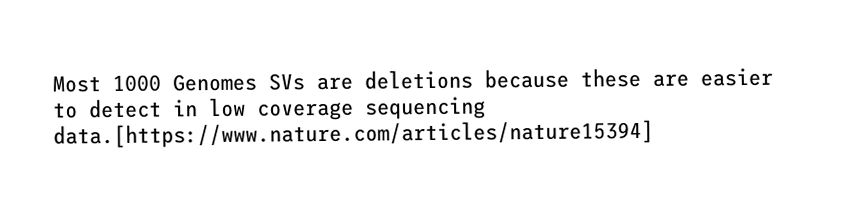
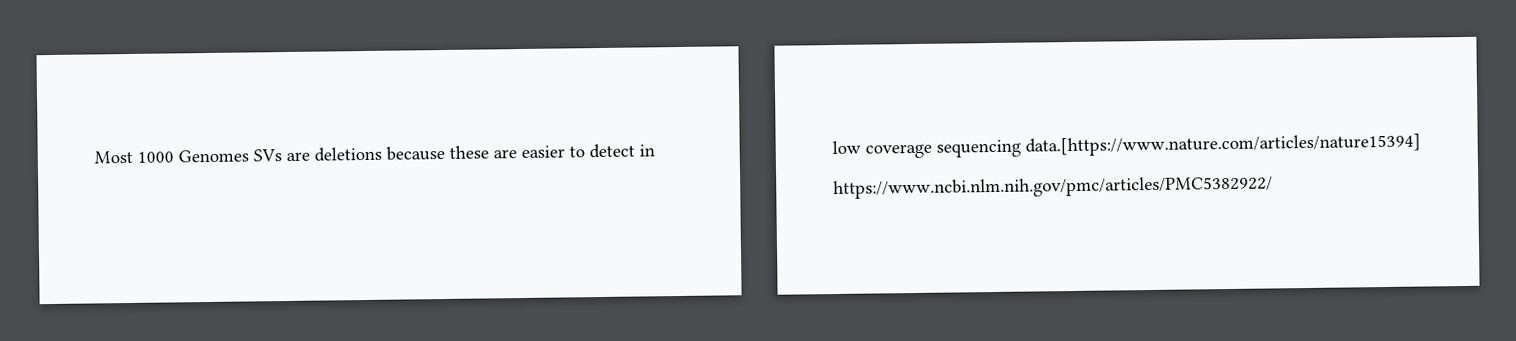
(654, 134) none -> [833,175,1273,200] // https://www.ncbi.nlm.nih.gov/pmc/articles/PMC5382922/

